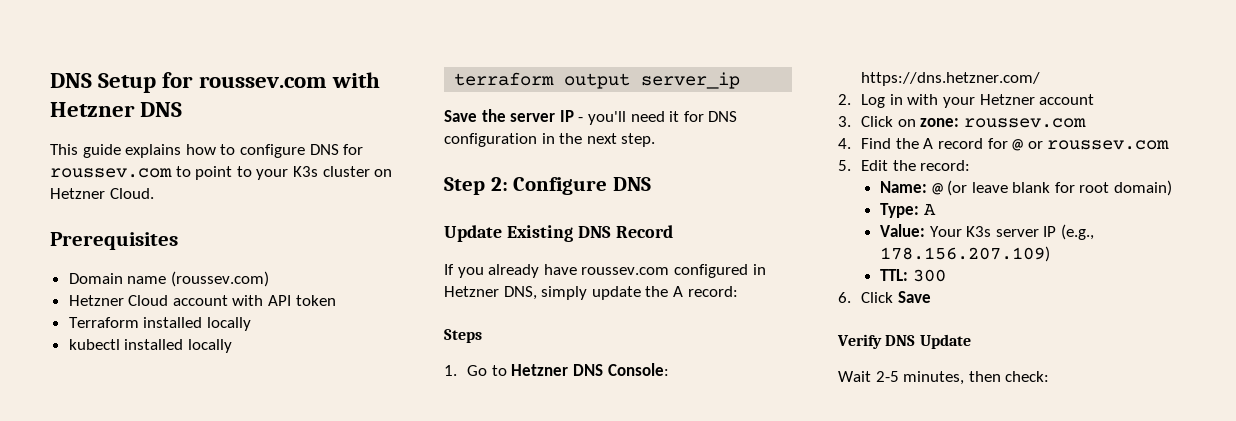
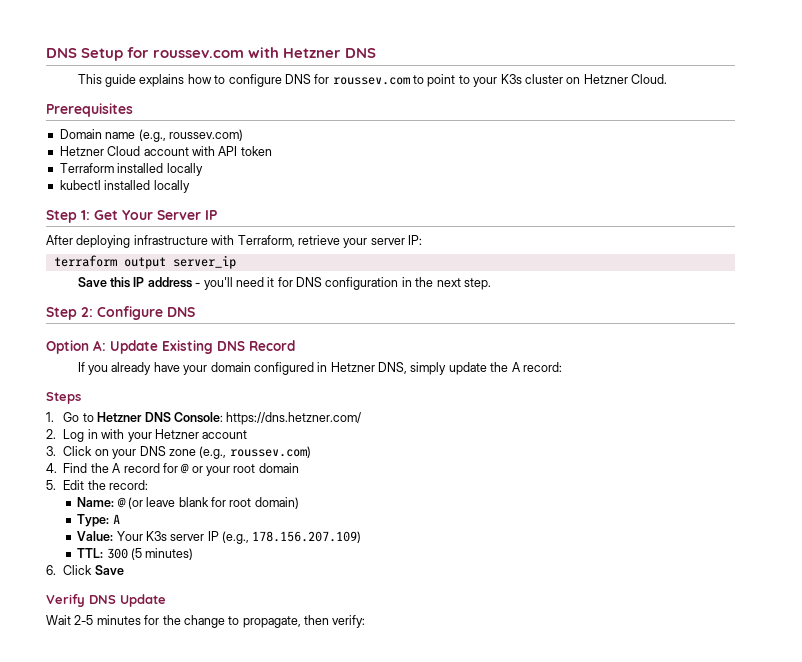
[170,271,269,287] (roussev.com) -> [138,129,243,142] (e.g., roussev.com)
(232, 346) none -> [46,210,217,223] [46,235,422,248] // Step 1: Get Your Server IP // After deploying infrastructure with Terraform, retrieve your server IP:
[481,109,574,122] the server IP -> [110,277,192,288] this IP address
(651, 184) none -> [46,340,106,354] Option A:
[581,267,670,275] roussev.com -> [183,362,251,375] your domain
[920,118,1086,128] zone: roussev.com -> [112,446,311,459] your DNS zone (e.g., roussev.com)
[1047,140,1170,150] roussev.com -> [206,463,299,476] your root domain
(946, 275) none -> [130,548,194,560] (5 minutes)
[903,371,1050,385] minutes, then check: -> [96,615,366,628] minutes for the change to propagate, then verify:

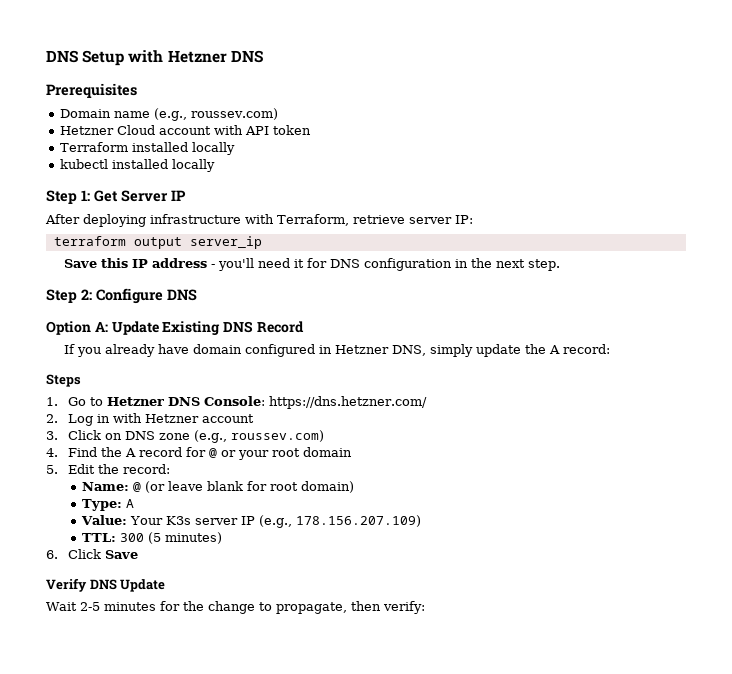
[127,47,245,58] for roussev.com -> (125, 58) none
[77,74,668,87] // This guide explains how to configure DNS for roussev.com to point to your K3s cluster on Hetzner Cloud. -> (263, 56) none
[122,210,153,220] Your -> (118, 196) none
[343,238,368,248] your -> (405, 219) none
[183,365,208,375] your -> (189, 349) none
[127,432,152,442] your -> (142, 418) none
[112,449,137,459] your -> (122, 436) none

